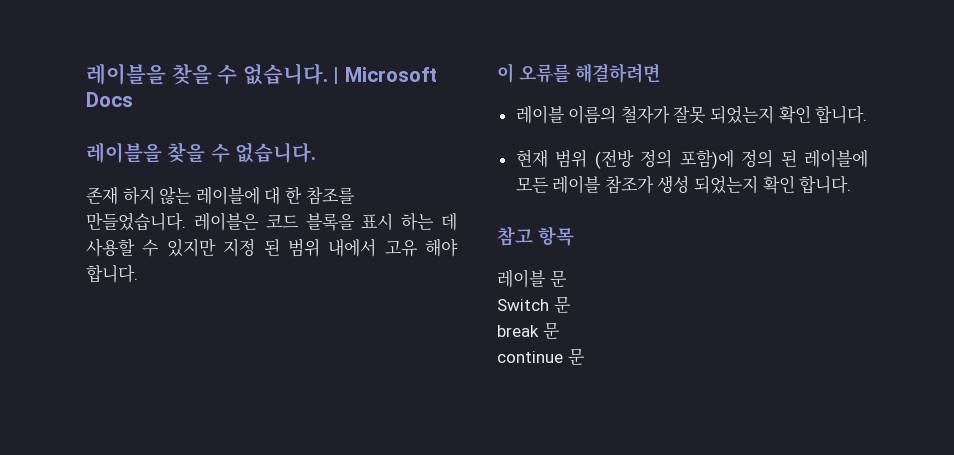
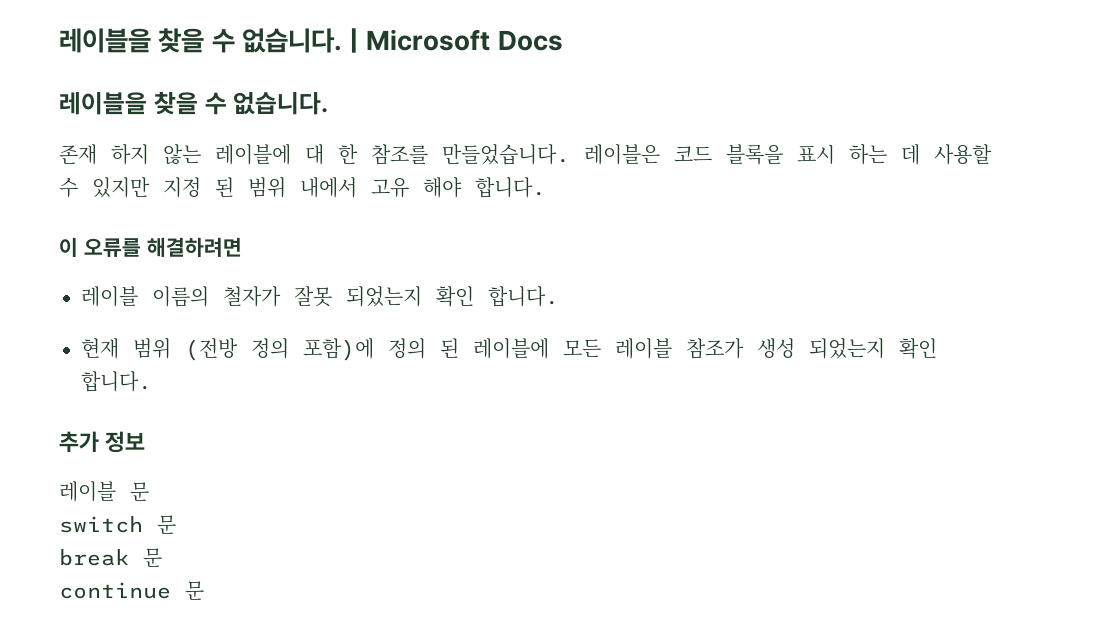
[497,226,574,246] 참고 항목 -> [59,431,146,453] 추가 정보
[497,299,549,311] Switch -> [59,516,143,533] switch

